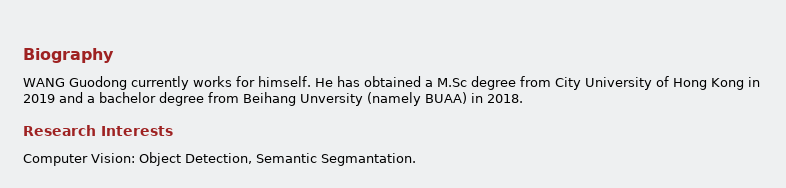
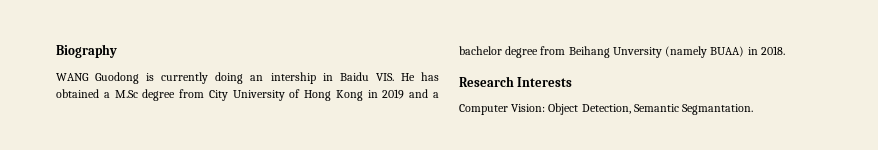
[131,76,311,90] currently works for himself. -> [146,72,394,84] is currently doing an intership in Baidu VIS.

